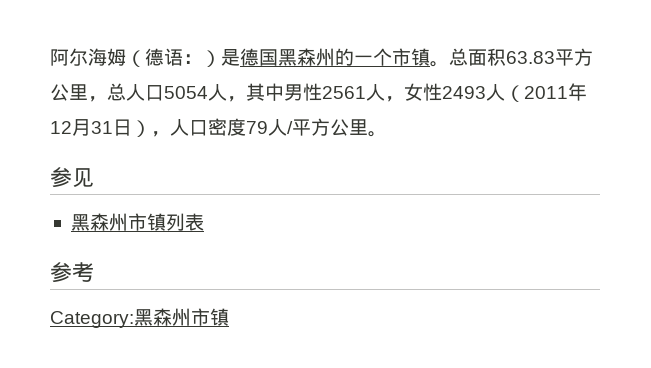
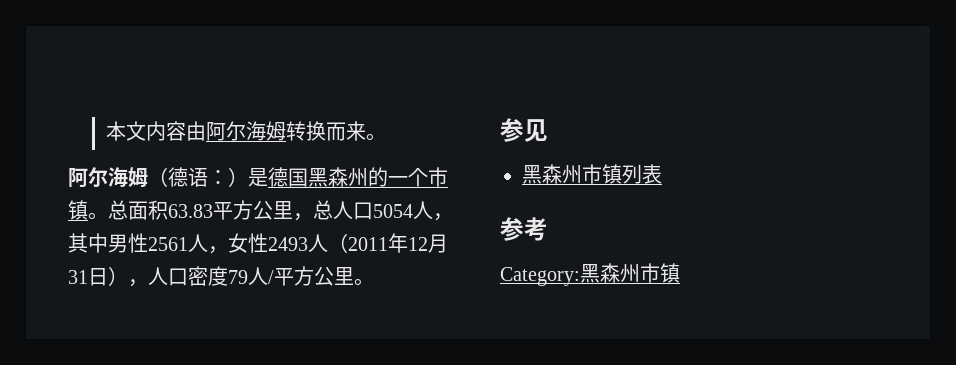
(50, 57) none -> [105,121,386,141] 本文内容由阿尔海姆转换而来。 //

